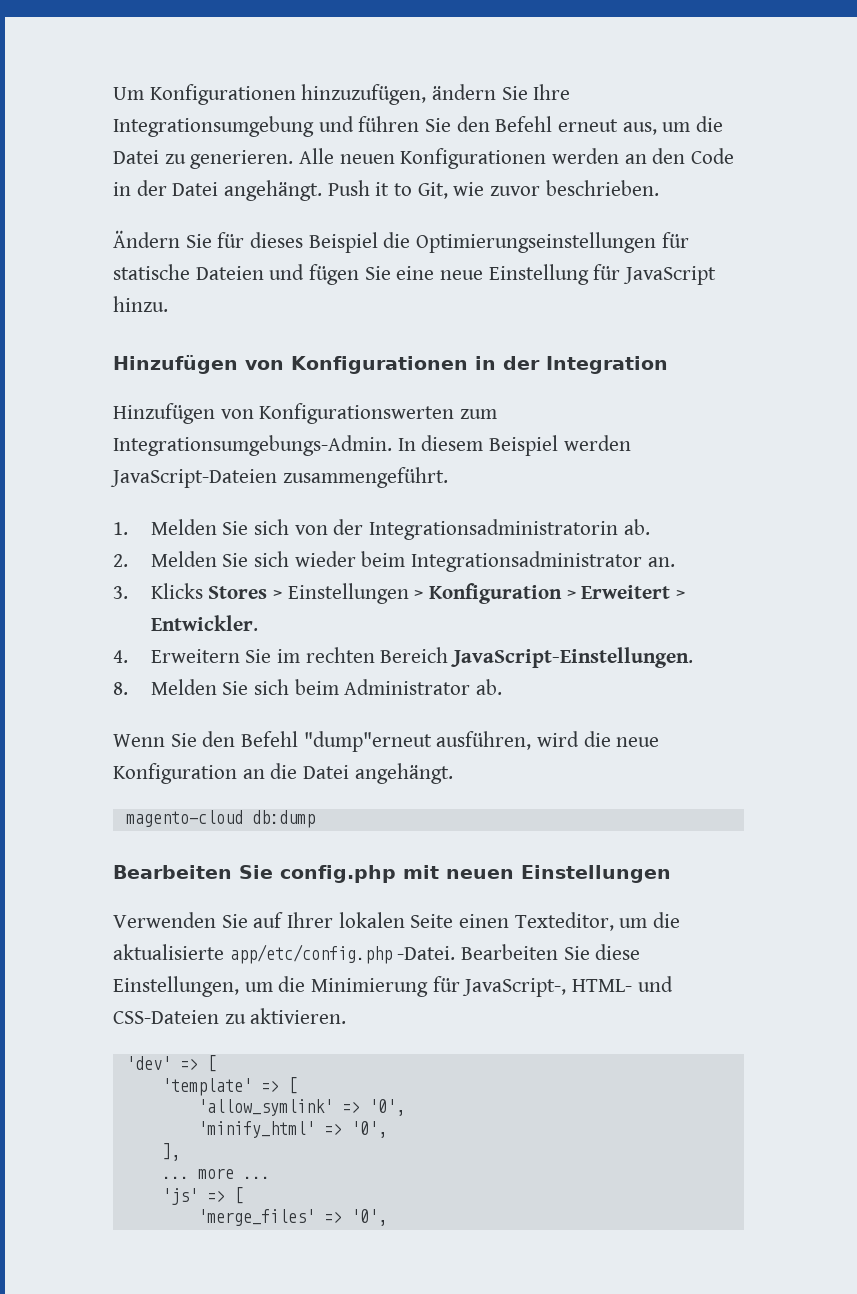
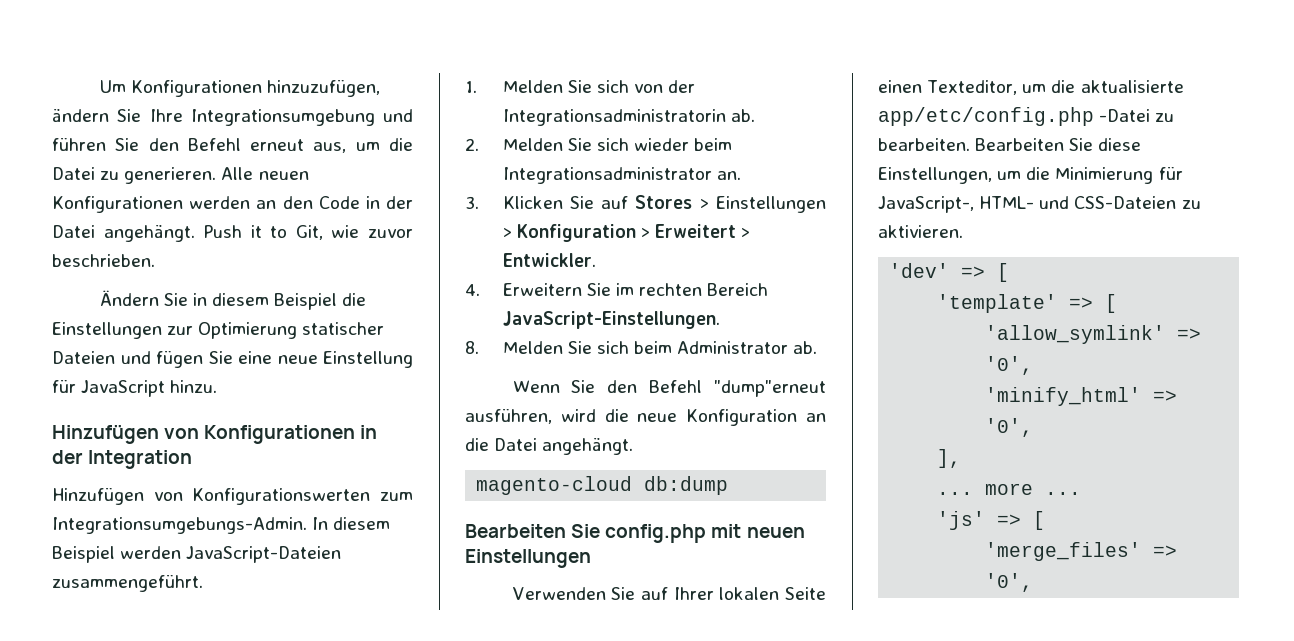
[217,232,689,253] [113,264,190,280] für dieses Beispiel die Optimierungseinstellungen für statische -> [192,293,367,310] [52,322,385,339] in diesem Beispiel die Einstellungen zur Optimierung statischer
[150,583,203,599] Klicks -> [502,196,629,209] Klicken Sie auf
[397,946,456,960] -Datei. -> [1099,109,1175,122] [878,138,970,151] -Datei zu bearbeiten.

